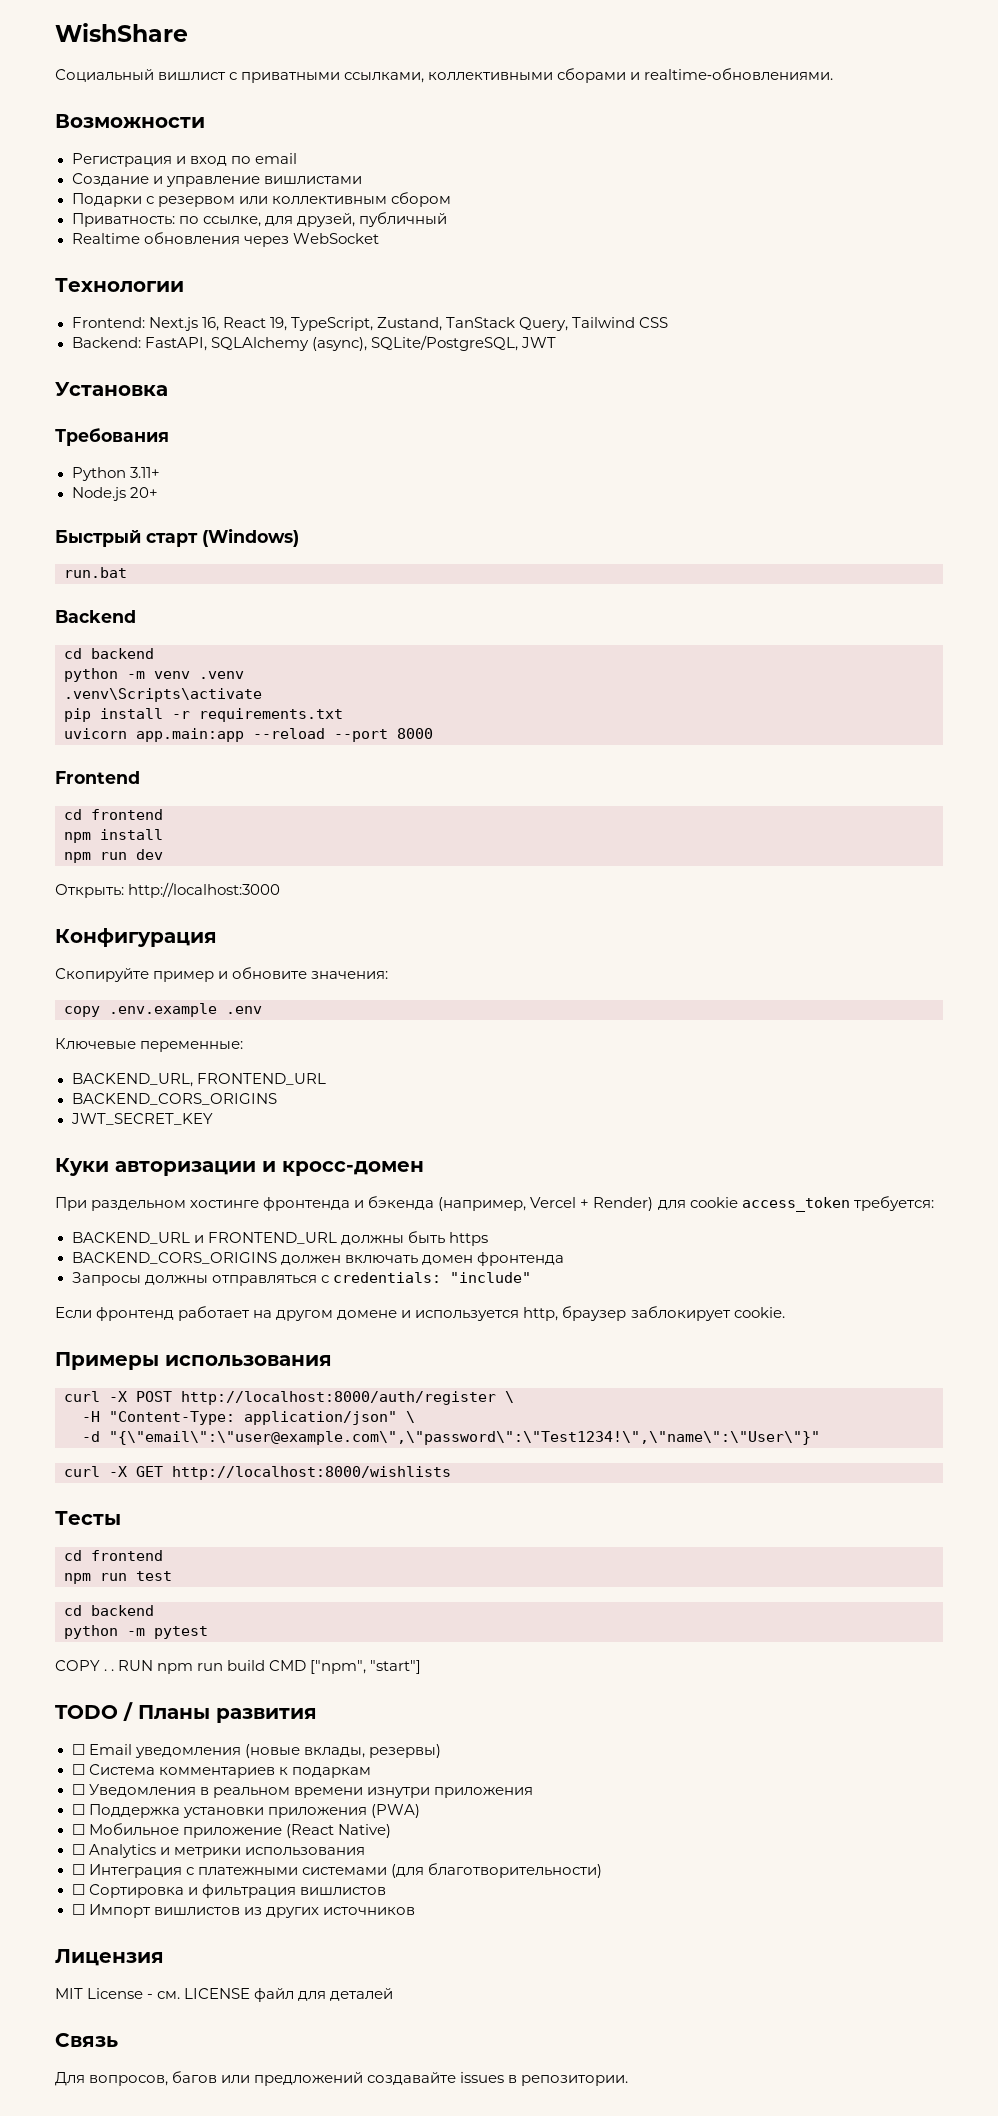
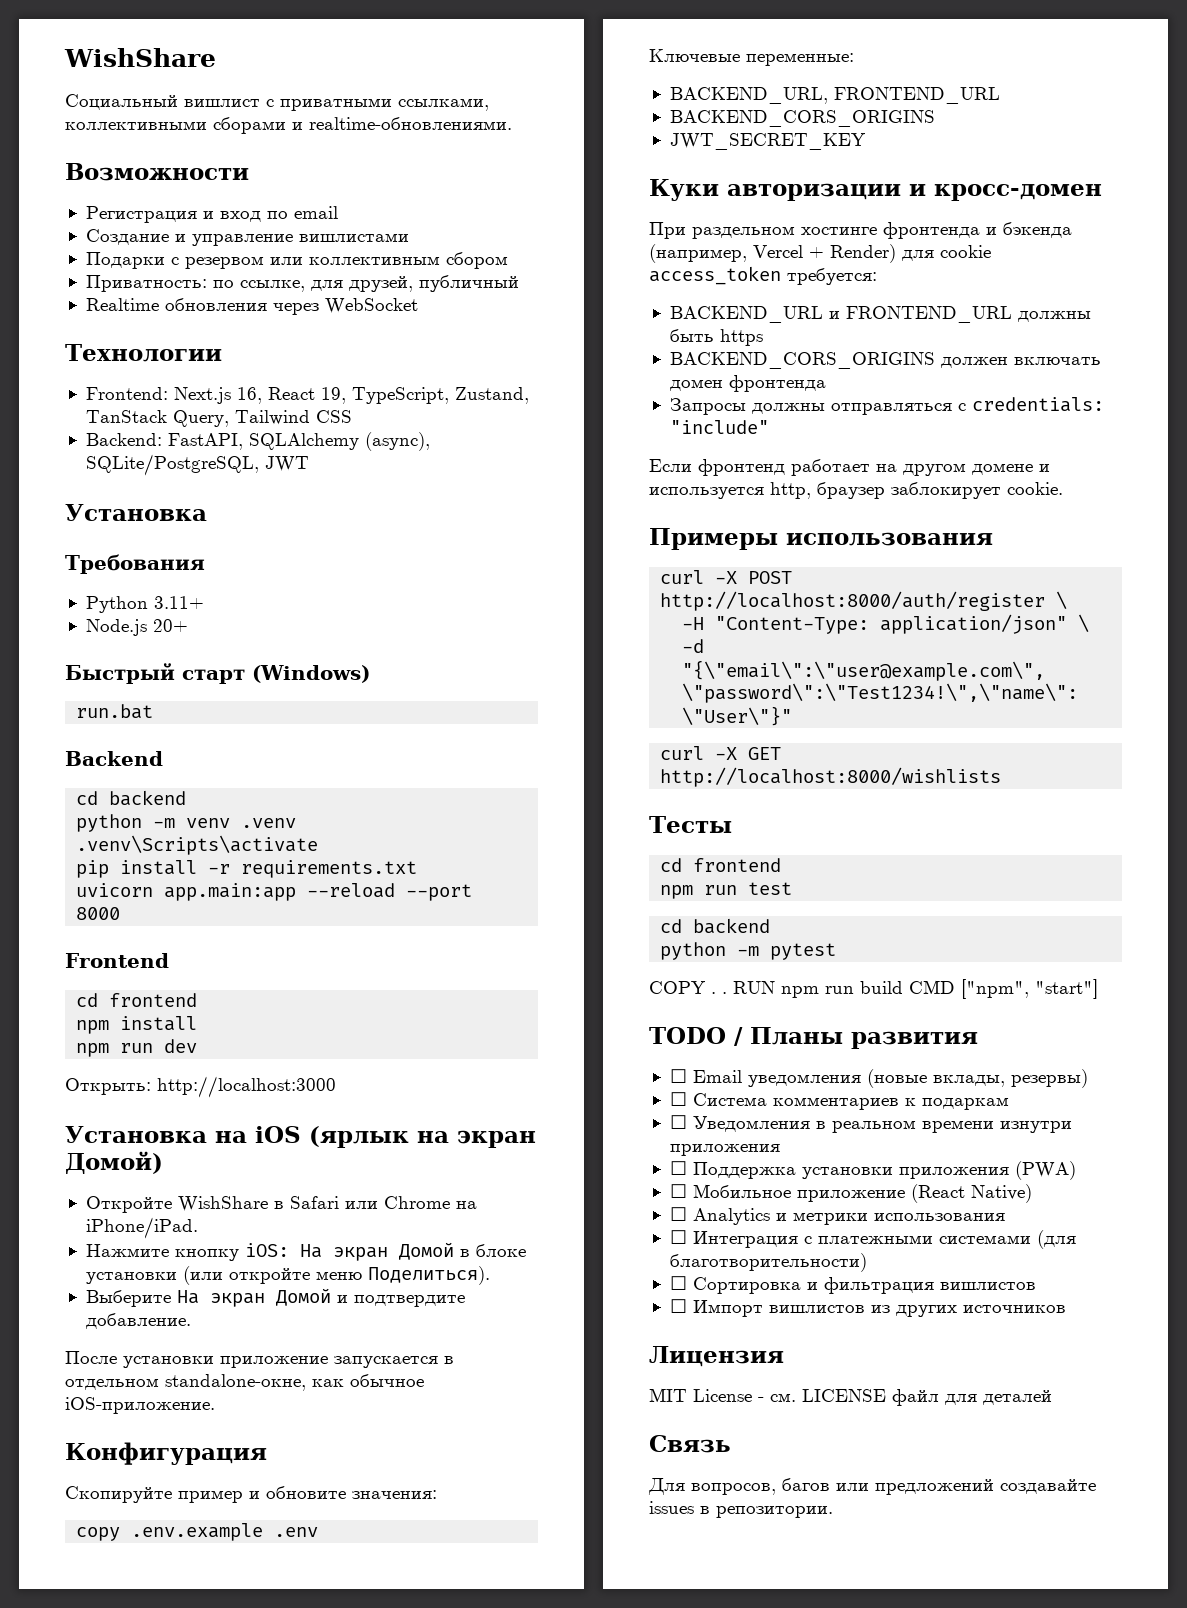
(281, 890) none -> [65,1126,536,1148] [65,1151,163,1174] [85,1196,477,1213] [85,1217,198,1239] [85,1242,526,1261] [85,1266,490,1285] [85,1288,465,1307] [85,1313,191,1329] [65,1351,454,1368] [65,1374,424,1391] [65,1397,215,1414] // Установка на iOS (ярлык на экран Домой) // Откройте WishShare в Safari или Chrome на iPhone/iPad. // Нажмите кнопку iOS: На экран Домой в блоке установки (или откройте меню Поделиться). // Выберите На экран Домой и подтвердите добавление. // После установки приложение запускается в отдельном standalone-окне, как обычное iOS-приложение.

